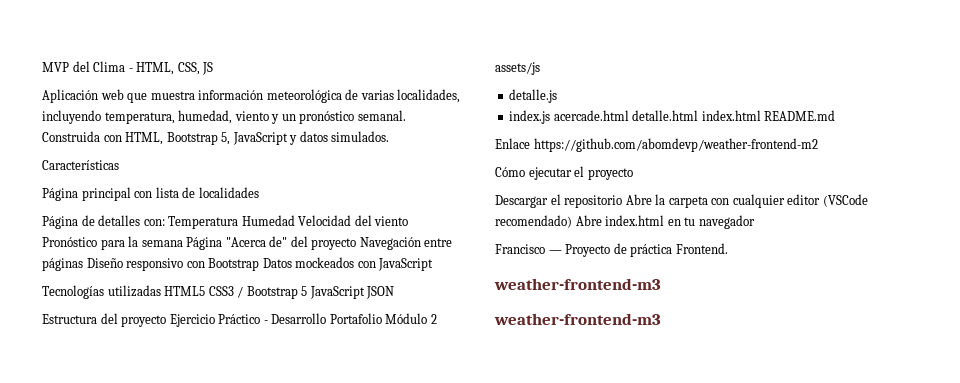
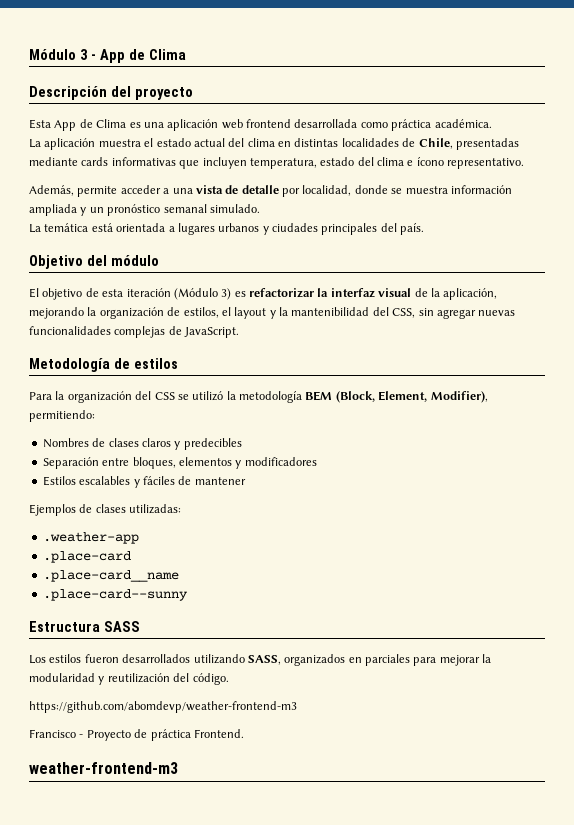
[42,61,214,75] [42,89,461,103] [42,110,406,124] [42,131,390,145] [42,160,119,170] [42,187,259,201] [42,215,409,229] [42,236,453,250] [42,257,434,271] [42,285,395,299] [42,313,437,327] [495,62,540,75] [509,89,558,103] [509,110,836,124] [495,138,818,152] [495,166,633,180] [495,194,868,208] [495,215,755,229] MVP del Clima - HTML, CSS, JS // Aplicación web que muestra información meteorológica de varias localidades, incluyendo temperatura, humedad, viento y un pronóstico semanal. Construida con HTML, Bootstrap 5, JavaScript y datos simulados. // Características // Página principal con lista de localidades // Página de detalles con: Temperatura Humedad Velocidad del viento Pronóstico para la semana Página "Acerca de" del proyecto Navegación entre páginas Diseño responsivo con Bootstrap Datos mockeados con JavaScript // Tecnologías utilizadas HTML5 CSS3 / Bootstrap 5 JavaScript JSON // Estructura del proyecto Ejercicio Práctico - Desarrollo Portafolio Módulo 2 assets/js // detalle.js // index.js acercade.html detalle.html index.html README.md // Enlace https://github.com/abomdevp/weather-frontend-m2 // Cómo ejecutar el proyecto // Descargar el repositorio Abre la carpeta con cualquier editor (VSCode recomendado) Abre index.html en tu navegador -> [29,49,186,63] [29,86,193,100] [29,119,492,131] [29,138,519,150] [29,157,525,169] [29,185,512,197] [29,204,260,216] [29,223,425,235] [29,255,159,269] [29,288,498,300] [29,307,516,319] [29,326,240,338] [29,358,178,372] [29,391,488,403] [29,410,95,422] [42,438,242,450] [42,457,317,469] [42,476,246,488] [29,504,182,516] [42,532,139,544] [42,551,131,563] [42,570,179,582] [42,589,188,601] [29,621,140,632] [29,654,492,666] [29,673,229,685] [29,701,297,713] Módulo 3 - App de Clima // Descripción del proyecto // Esta App de Clima es una aplicación web frontend desarrollada como práctica académica. // La aplicación muestra el estado actual del clima en distintas localidades de Chile, presentadas mediante cards informativas que incluyen temperatura, estado del clima e ícono representativo. // Además, permite acceder a una vista de detalle por localidad, donde se muestra información ampliada y un pronóstico semanal simulado. // La temática está orientada a lugares urbanos y ciudades principales del país. // Objetivo del módulo // El objetivo de esta iteración (Módulo 3) es refactorizar la interfaz visual de la aplicación, mejorando la organización de estilos, el layout y la mantenibilidad del CSS, sin agregar nuevas funcionalidades complejas de JavaScript. // Metodología de estilos // Para la organización del CSS se utilizó la metodología BEM (Block, Element, Modifier), permitiendo: // Nombres de clases claros y predecibles // Separación entre bloques, elementos y modificadores // Estilos escalables y fáciles de mantener // Ejemplos de clases utilizadas: // .weather-app // .place-card // .place-card__name // .place-card--sunny // Estructura SASS // Los estilos fueron desarrollados utilizando SASS, organizados en parciales para mejorar la modularidad y reutilización del código. // https://github.com/abomdevp/weather-frontend-m3
[548,250,562,254] — -> [79,734,84,738] -
[494,313,661,325] // weather-frontend-m3 -> (178, 768) none

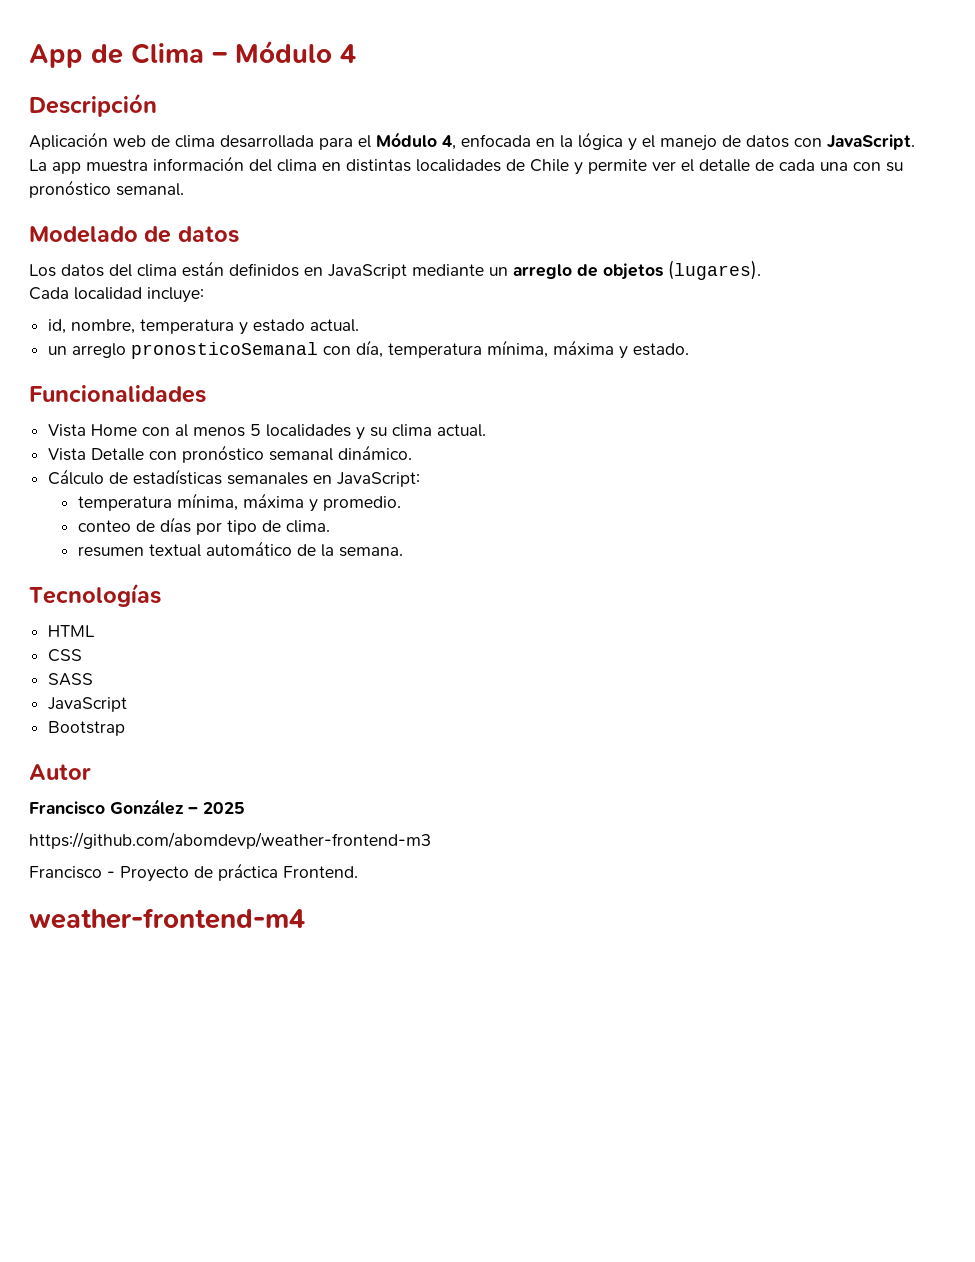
[29,49,186,63] [29,86,193,100] [29,119,492,131] [29,138,225,150] Módulo 3 - App de Clima // Descripción del proyecto // Esta App de Clima es una aplicación web frontend desarrollada como práctica académica. // La aplicación muestra el estado actual -> [29,40,356,68] [29,93,157,117] [29,132,915,151] [29,156,244,174] App de Clima – Módulo 4 // Descripción // Aplicación web de clima desarrollada para el Módulo 4, enfocada en la lógica y el manejo de datos con JavaScript. // La app muestra información
[418,138,519,150] [29,157,525,169] [29,185,512,197] [29,204,260,216] [29,223,425,235] [29,255,159,269] [29,288,498,300] [29,307,516,319] [29,326,240,338] [29,358,178,372] [29,391,488,403] [29,410,95,422] [42,438,242,450] [42,457,317,469] [42,476,246,488] [29,504,182,516] [42,532,139,544] [42,551,131,563] [42,570,179,582] [42,589,188,601] [29,621,140,632] [29,654,492,666] [29,673,229,685] Chile, presentadas mediante cards informativas que incluyen temperatura, estado del clima e ícono representativo. // Además, permite acceder a una vista de detalle por localidad, donde se muestra información ampliada y un pronóstico semanal simulado. // La temática está orientada a lugares urbanos y ciudades principales del país. // Objetivo del módulo // El objetivo de esta iteración (Módulo 3) es refactorizar la interfaz visual de la aplicación, mejorando la organización de estilos, el layout y la mantenibilidad del CSS, sin agregar nuevas funcionalidades complejas de JavaScript. // Metodología de estilos // Para la organización del CSS se utilizó la metodología BEM (Block, Element, Modifier), permitiendo: // Nombres de clases claros y predecibles // Separación entre bloques, elementos y modificadores // Estilos escalables y fáciles de mantener // Ejemplos de clases utilizadas: // .weather-app // .place-card // .place-card__name // .place-card--sunny // Estructura SASS // Los estilos fueron desarrollados utilizando SASS, organizados en parciales para mejorar la modularidad y reutilización del código. -> [530,159,903,175] [29,180,184,198] [29,226,239,243] [29,260,761,280] [29,287,204,303] [48,319,360,335] [48,340,690,359] [29,385,206,403] [48,424,487,440] [48,445,413,463] [48,469,421,487] [78,493,402,512] [78,517,331,535] [78,541,404,557] [29,583,161,607] [48,625,96,637] [48,649,83,662] [48,673,94,686] [48,697,128,712] [48,721,126,736] [29,764,91,780] [29,799,245,815] Chile y permite ver el detalle de cada una con su pronóstico semanal. // Modelado de datos // Los datos del clima están definidos en JavaScript mediante un arreglo de objetos (lugares). // Cada localidad incluye: // id, nombre, temperatura y estado actual. // un arreglo pronosticoSemanal con día, temperatura mínima, máxima y estado. // Funcionalidades // Vista Home con al menos 5 localidades y su clima actual. // Vista Detalle con pronóstico semanal dinámico. // Cálculo de estadísticas semanales en JavaScript: // temperatura mínima, máxima y promedio. // conteo de días por tipo de clima. // resumen textual automático de la semana. // Tecnologías // HTML // CSS // SASS // JavaScript // Bootstrap // Autor // Francisco González – 2025
[29,762,178,774] weather-frontend-m3 -> [29,908,305,929] weather-frontend-m4

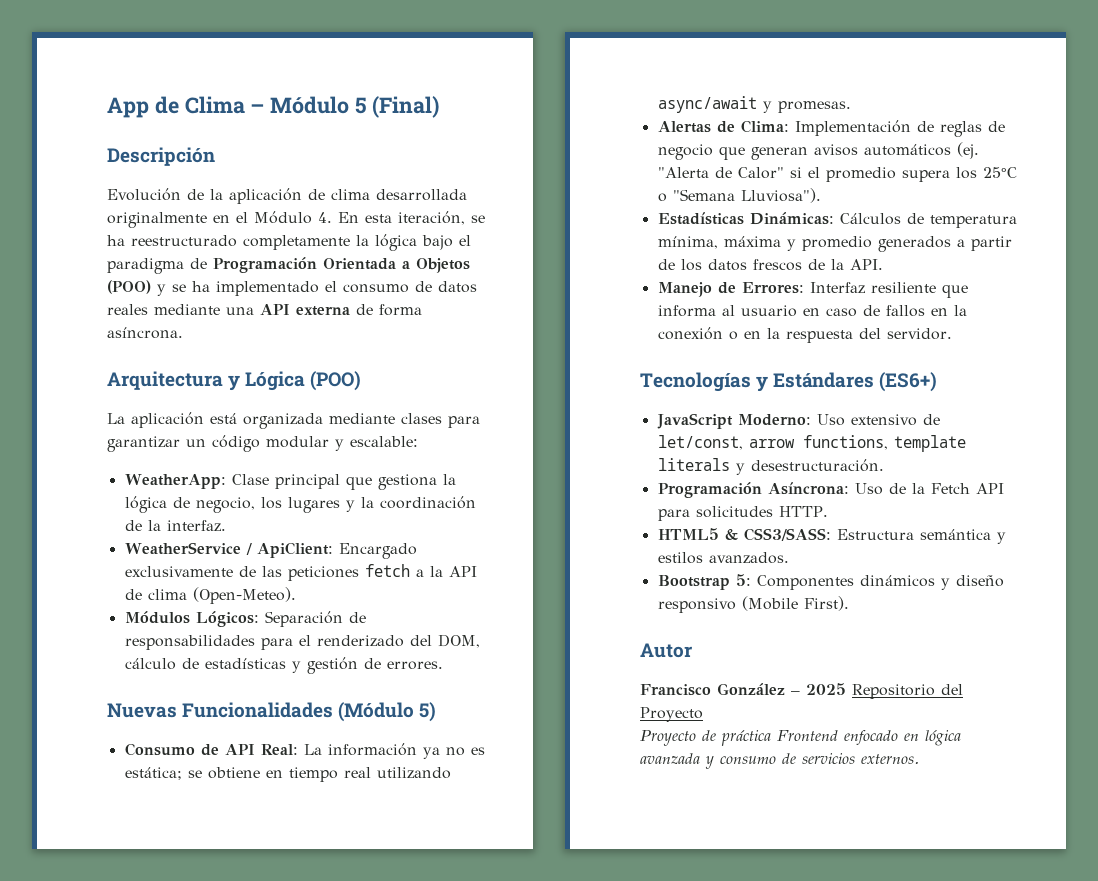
[340,44,356,63] 4 -> [355,96,439,118] 5 (Final)
[29,132,915,151] [29,156,903,175] [29,180,184,198] [29,226,239,243] [29,260,761,280] [29,287,204,303] [48,319,360,335] [48,340,690,359] [29,385,206,403] [48,424,487,440] [48,445,413,463] [48,469,421,487] [78,493,402,512] [78,517,331,535] [78,541,404,557] [29,583,161,607] [48,625,96,637] [48,649,83,662] [48,673,94,686] [48,697,128,712] [48,721,126,736] Aplicación web de clima desarrollada para el Módulo 4, enfocada en la lógica y el manejo de datos con JavaScript. // La app muestra información del clima en distintas localidades de Chile y permite ver el detalle de cada una con su pronóstico semanal. // Modelado de datos // Los datos del clima están definidos en JavaScript mediante un arreglo de objetos (lugares). // Cada localidad incluye: // id, nombre, temperatura y estado actual. // un arreglo pronosticoSemanal con día, temperatura mínima, máxima y estado. // Funcionalidades // Vista Home con al menos 5 localidades y su clima actual. // Vista Detalle con pronóstico semanal dinámico. // Cálculo de estadísticas semanales en JavaScript: // temperatura mínima, máxima y promedio. // conteo de días por tipo de clima. // resumen textual automático de la semana. // Tecnologías // HTML // CSS // SASS // JavaScript // Bootstrap -> [107,188,467,204] [107,211,485,228] [107,234,471,251] [107,257,470,274] [107,280,477,296] [107,304,422,316] [107,327,183,339] [107,371,362,391] [107,412,480,429] [107,435,418,452] [124,474,456,490] [124,496,476,513] [124,520,226,532] [124,542,417,559] [124,564,477,581] [124,587,296,604] [124,611,366,627] [124,634,480,650] [124,657,443,674] [107,702,437,722] [124,743,485,759] [124,767,451,782] [657,96,851,113] [657,120,1005,137] [657,142,979,160] [657,167,1017,182] [657,188,821,203] [657,212,1017,228] [657,236,1012,252] [657,259,883,271] [657,282,968,298] [657,305,967,317] [657,327,952,343] [640,372,938,392] [656,413,940,429] [657,435,966,452] [657,458,884,475] [657,482,1004,498] [657,506,828,521] [657,528,1006,544] [657,552,789,564] [657,574,1004,590] [657,596,849,613] Evolución de la aplicación de clima desarrollada originalmente en el Módulo 4. En esta iteración, se ha reestructurado completamente la lógica bajo el paradigma de Programación Orientada a Objetos (POO) y se ha implementado el consumo de datos reales mediante una API externa de forma asíncrona. // Arquitectura y Lógica (POO) // La aplicación está organizada mediante clases para garantizar un código modular y escalable: // WeatherApp: Clase principal que gestiona la lógica de negocio, los lugares y la coordinación de la interfaz. // WeatherService / ApiClient: Encargado exclusivamente de las peticiones fetch a la API de clima (Open-Meteo). // Módulos Lógicos: Separación de responsabilidades para el renderizado del DOM, cálculo de estadísticas y gestión de errores. // Nuevas Funcionalidades (Módulo 5) // Consumo de API Real: La información ya no es estática; se obtiene en tiempo real utilizando async/await y promesas. // Alertas de Clima: Implementación de reglas de negocio que generan avisos automáticos (ej. "Alerta de Calor" si el promedio supera los 25°C o "Semana Lluviosa"). // Estadísticas Dinámicas: Cálculos de temperatura mínima, máxima y promedio generados a partir de los datos frescos de la API. // Manejo de Errores: Interfaz resiliente que informa al usuario en caso de fallos en la conexión o en la respuesta del servidor. // Tecnologías y Estándares (ES6+) // JavaScript Moderno: Uso extensivo de let/const, arrow functions, template literals y desestructuración. // Programación Asíncrona: Uso de la Fetch API para solicitudes HTTP. // HTML5 & CSS3/SASS: Estructura semántica y estilos avanzados. // Bootstrap 5: Componentes dinámicos y diseño responsivo (Mobile First).
[29,832,431,849] [29,863,358,882] [29,908,305,929] // https://github.com/abomdevp/weather-frontend-m3 // Francisco - Proyecto de práctica Frontend. // weather-frontend-m4 -> [852,684,963,699] [640,707,703,722] [640,730,961,746] [640,753,919,769] Repositorio del Proyecto // Proyecto de práctica Frontend enfocado en lógica avanzada y consumo de servicios externos.

